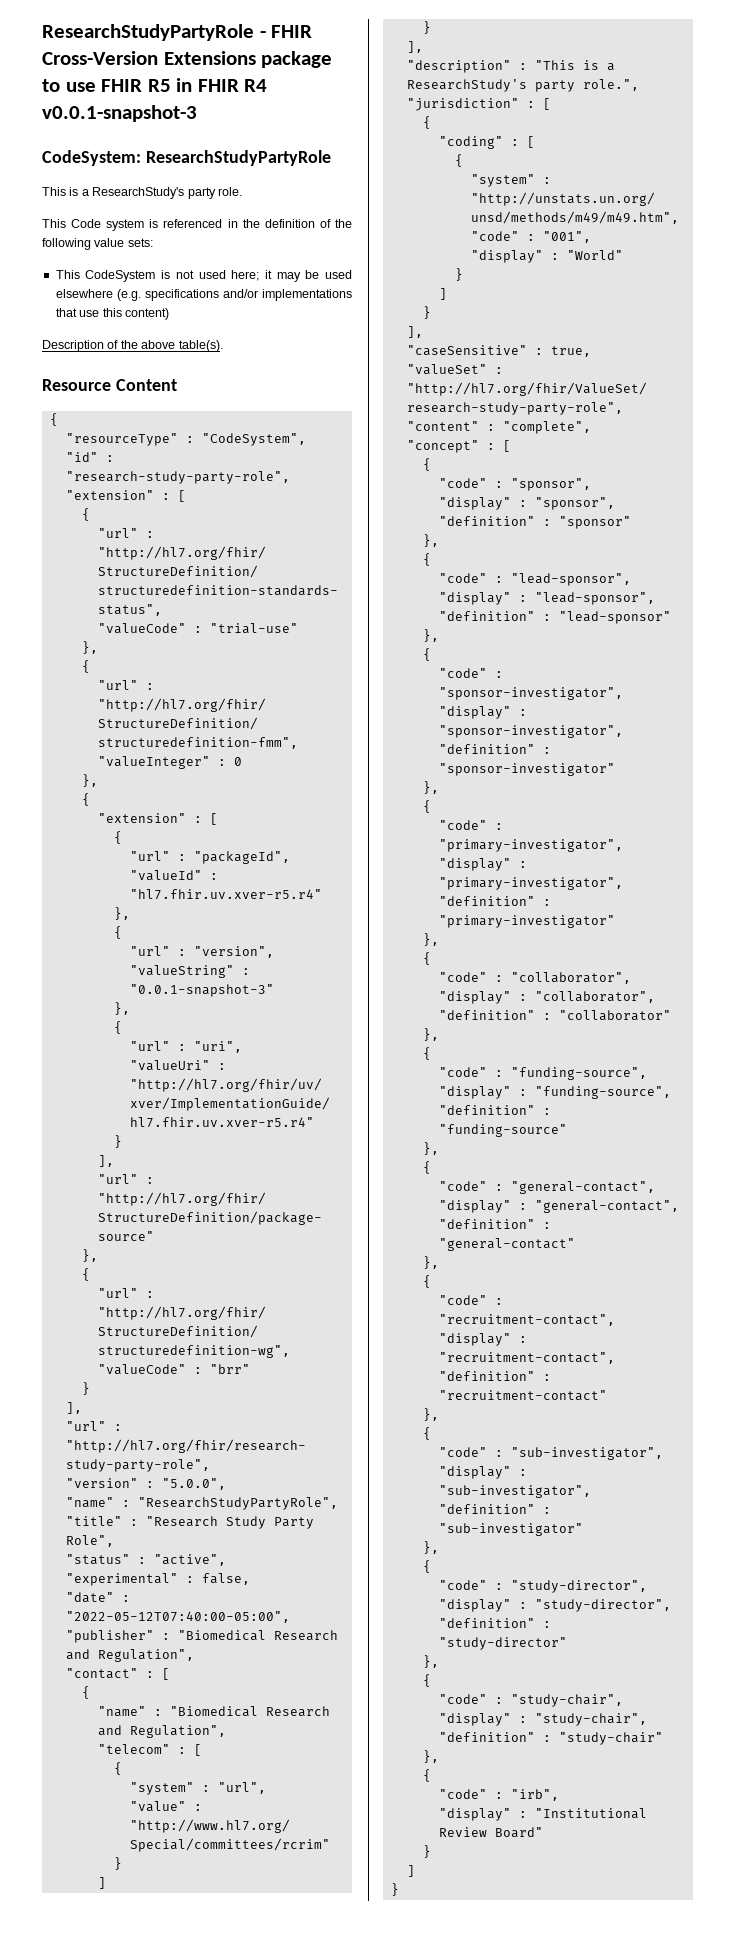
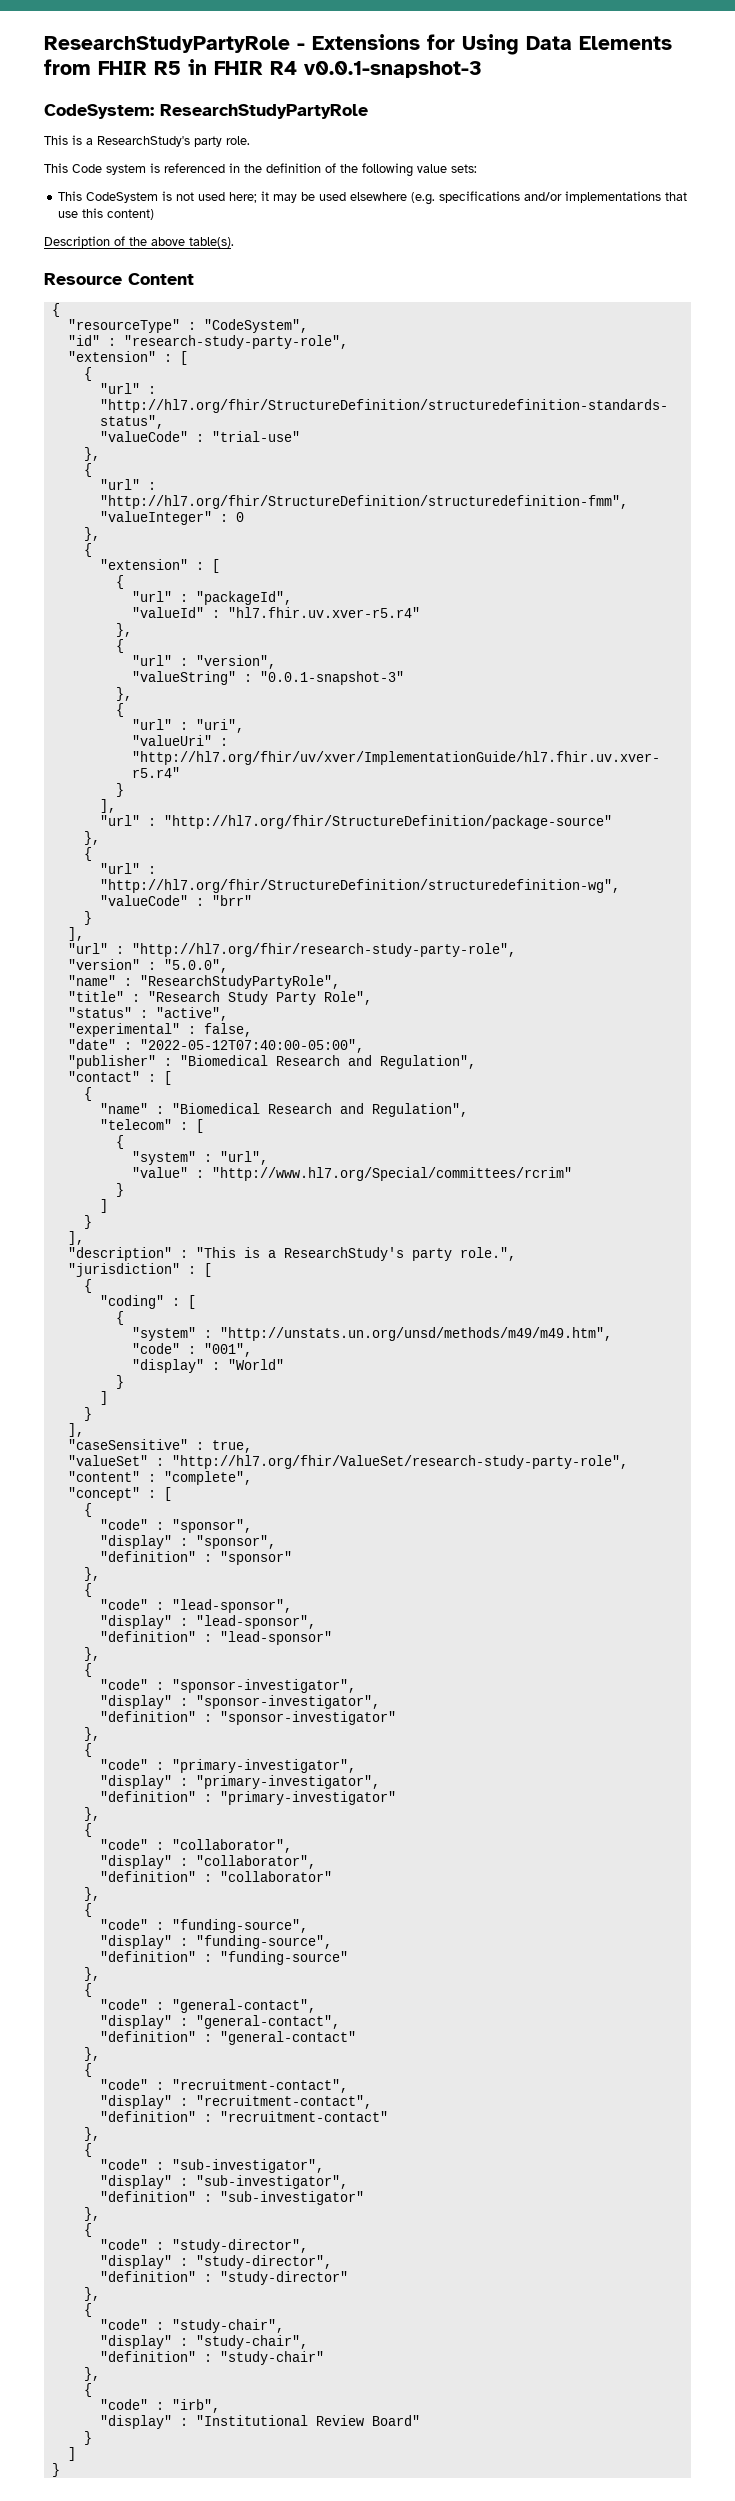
[271,25,313,38] [42,51,333,68] [42,79,96,92] FHIR Cross-Version Extensions package to use -> [312,34,672,55] [44,59,91,75] Extensions for Using Data Elements from

